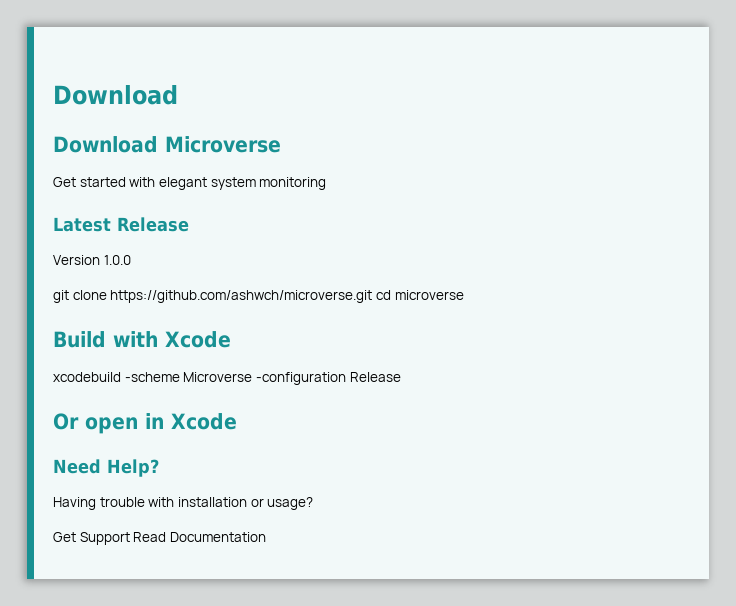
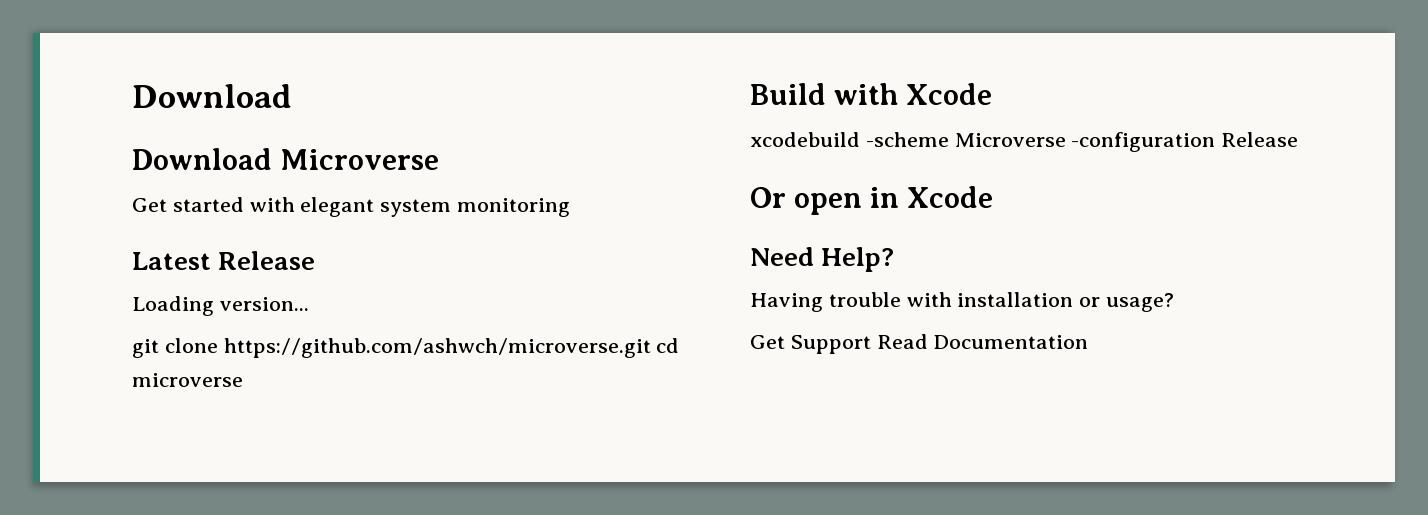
[53,255,131,265] Version 1.0.0 -> [132,296,309,316] Loading version...

